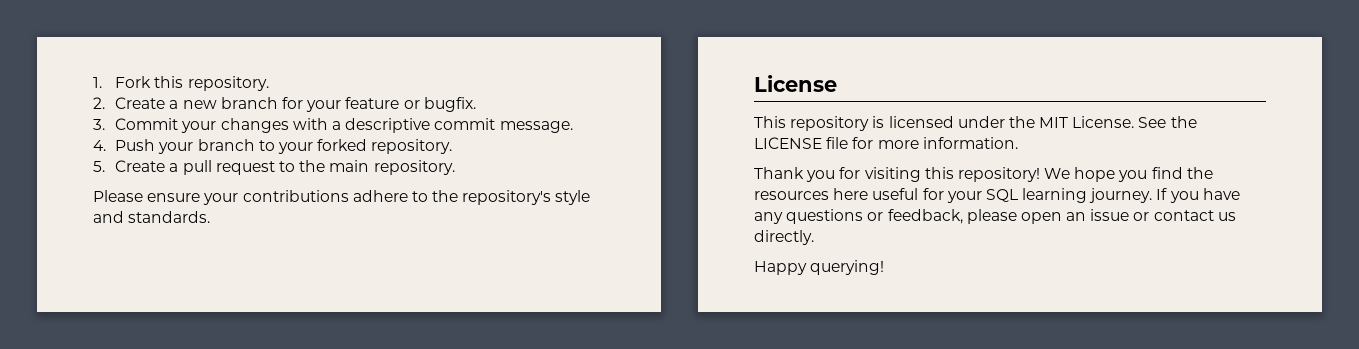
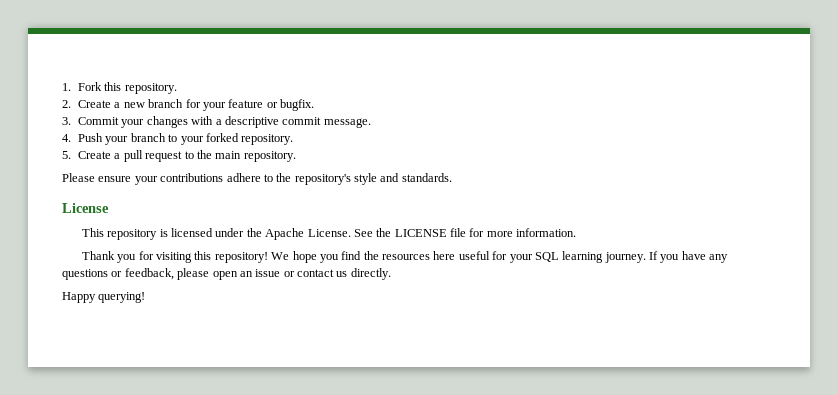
[1039,117,1069,128] MIT -> [265,228,305,240] Apache

